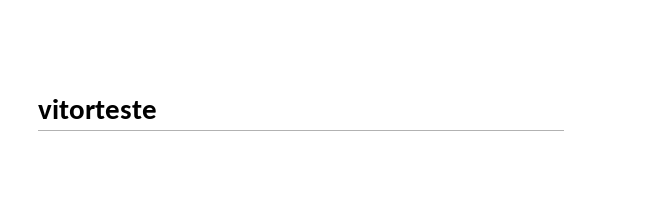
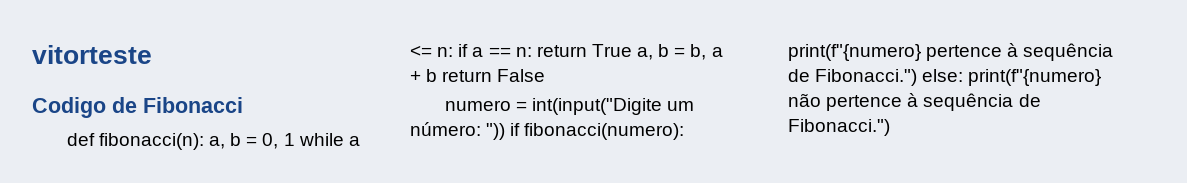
(157, 109) none -> [32,97,243,118] [66,133,360,150] [410,44,723,60] [410,69,546,82] [444,98,695,115] [410,122,685,140] [788,43,1114,61] [788,69,1102,86] [788,93,1041,111] [788,119,890,136] // Codigo de Fibonacci // def fibonacci(n): a, b = 0, 1 while a <= n: if a == n: return True a, b = b, a + b return False // numero = int(input("Digite um número: ")) if fibonacci(numero): print(f"{numero} pertence à sequência de Fibonacci.") else: print(f"{numero} não pertence à sequência de Fibonacci.")

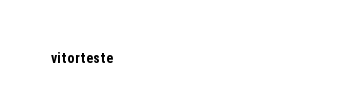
[32,97,243,118] [66,133,360,150] [410,44,723,60] [410,69,546,82] [444,98,695,115] [410,122,685,140] [788,43,1114,61] [788,69,1102,86] [788,93,1041,111] [788,119,890,136] // Codigo de Fibonacci // def fibonacci(n): a, b = 0, 1 while a <= n: if a == n: return True a, b = b, a + b return False // numero = int(input("Digite um número: ")) if fibonacci(numero): print(f"{numero} pertence à sequência de Fibonacci.") else: print(f"{numero} não pertence à sequência de Fibonacci.") -> (113, 57) none

